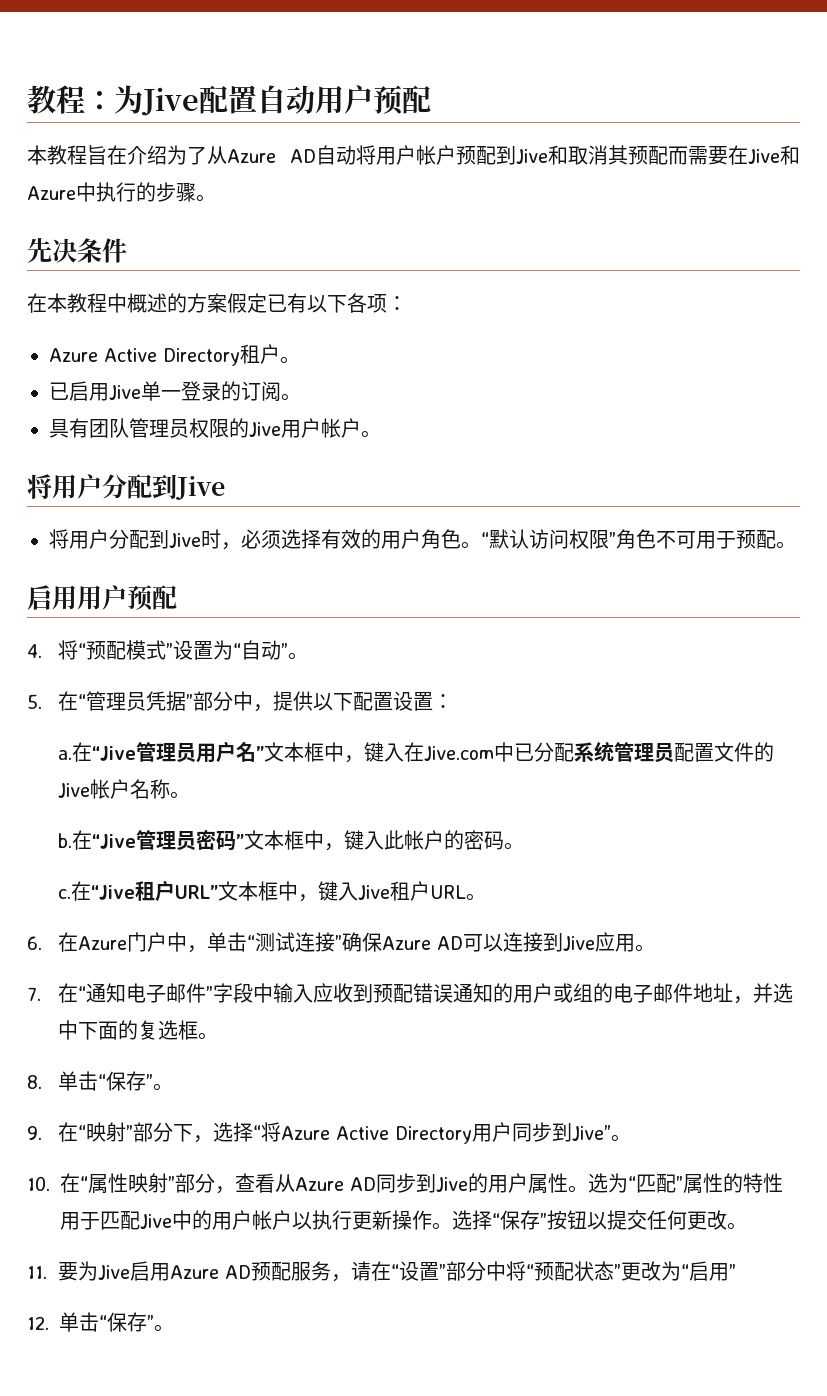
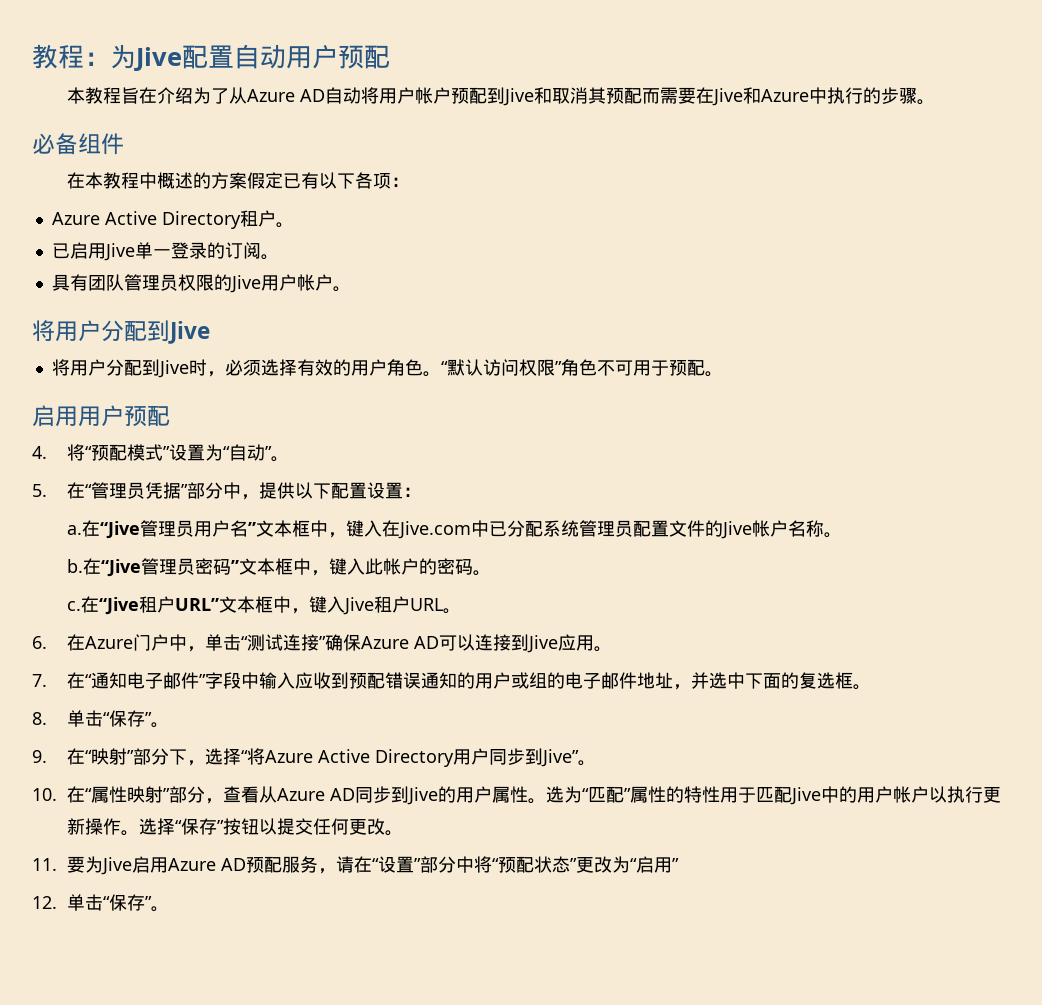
[27,238,102,263] 先决条 -> [32,133,101,155] 必备组

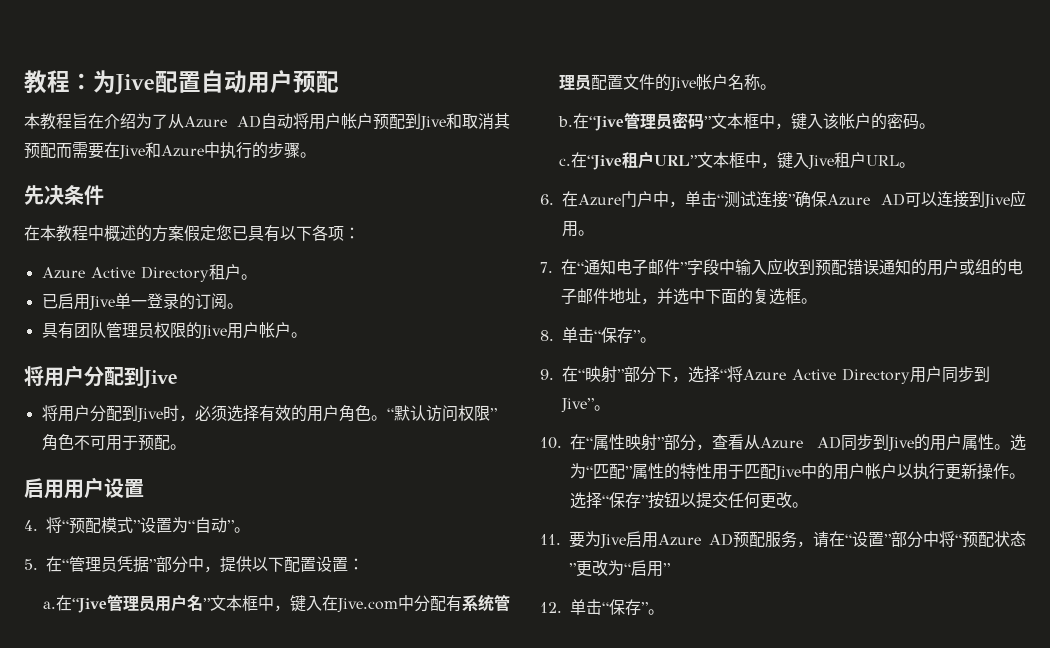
[32,133,101,155] 必备组 -> [24,185,84,205] 先决条
[282,173,301,189] 已 -> [216,225,264,241] 您已具
[124,406,170,427] 预配 -> [104,478,144,498] 设置
[489,520,544,537] 已分配 -> [413,595,462,612] 分配有
[365,558,384,575] 此 -> [822,113,839,129] 该

